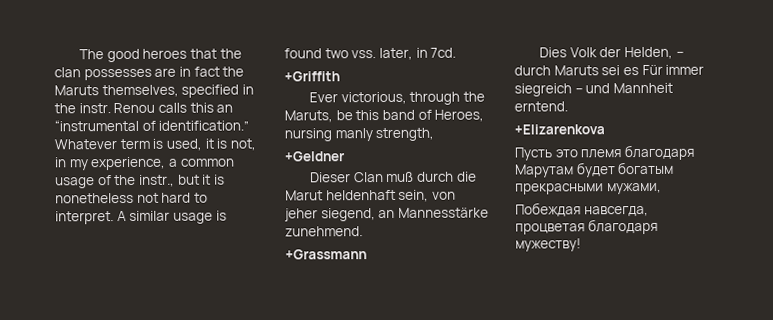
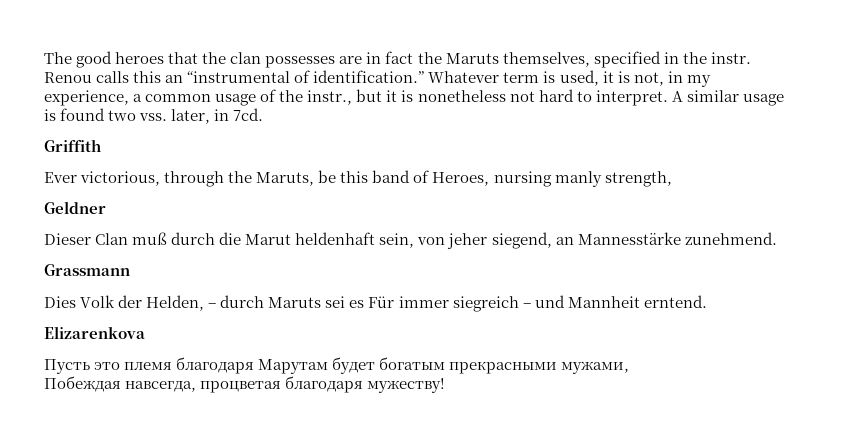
[284,71,340,82] +Griffith -> [44,139,101,152] Griffith
[284,151,346,162] +Geldner -> [44,201,106,214] Geldner
[285,249,367,260] +Grassmann -> [44,264,130,276] Grassmann
[514,124,605,135] +Elizarenkova -> [44,326,145,339] Elizarenkova

